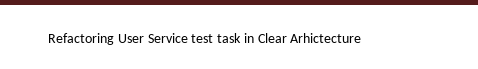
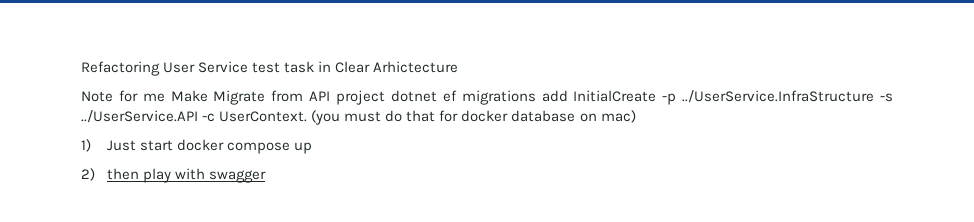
(362, 38) none -> [81,90,894,105] [81,110,636,125] [81,139,312,154] [81,168,266,183] // Note for me Make Migrate from API project dotnet ef migrations add InitialCreate -p ../UserService.InfraStructure -s ../UserService.API -c UserContext. (you must do that for docker database on mac) // 1) Just start docker compose up // 2) then play with swagger

